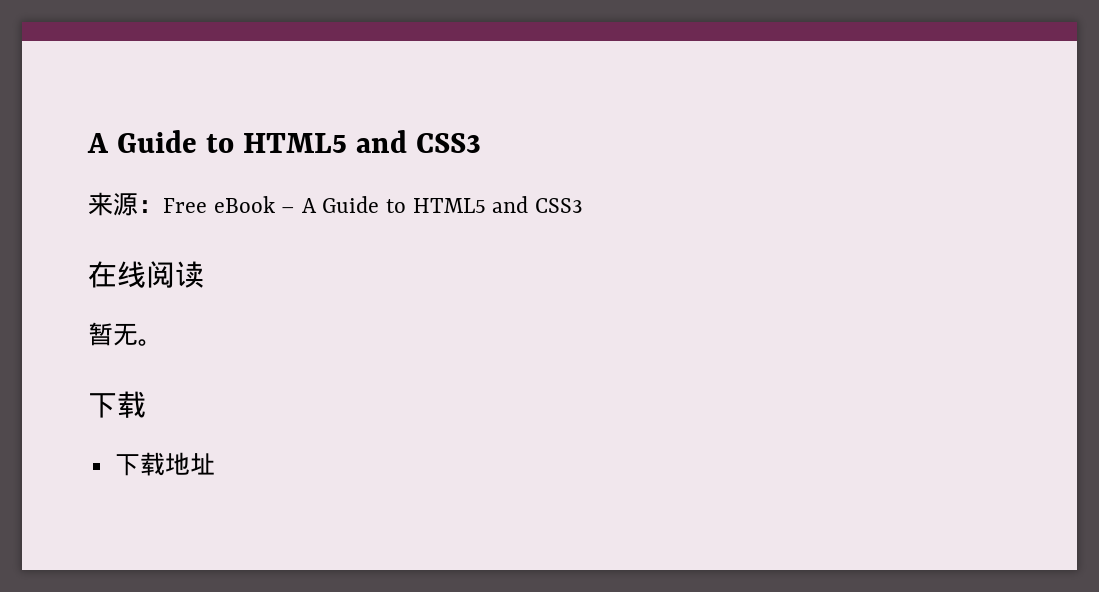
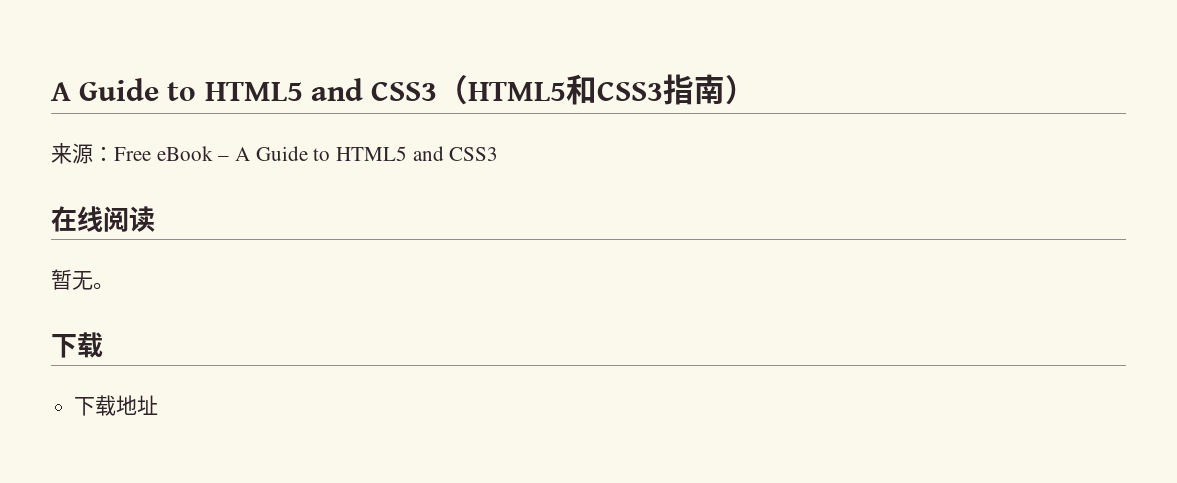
[87,130,482,153] A Guide to HTML5 and CSS3 -> [51,74,757,105] A Guide to HTML5 and CSS3（HTML5和CSS3指南）

